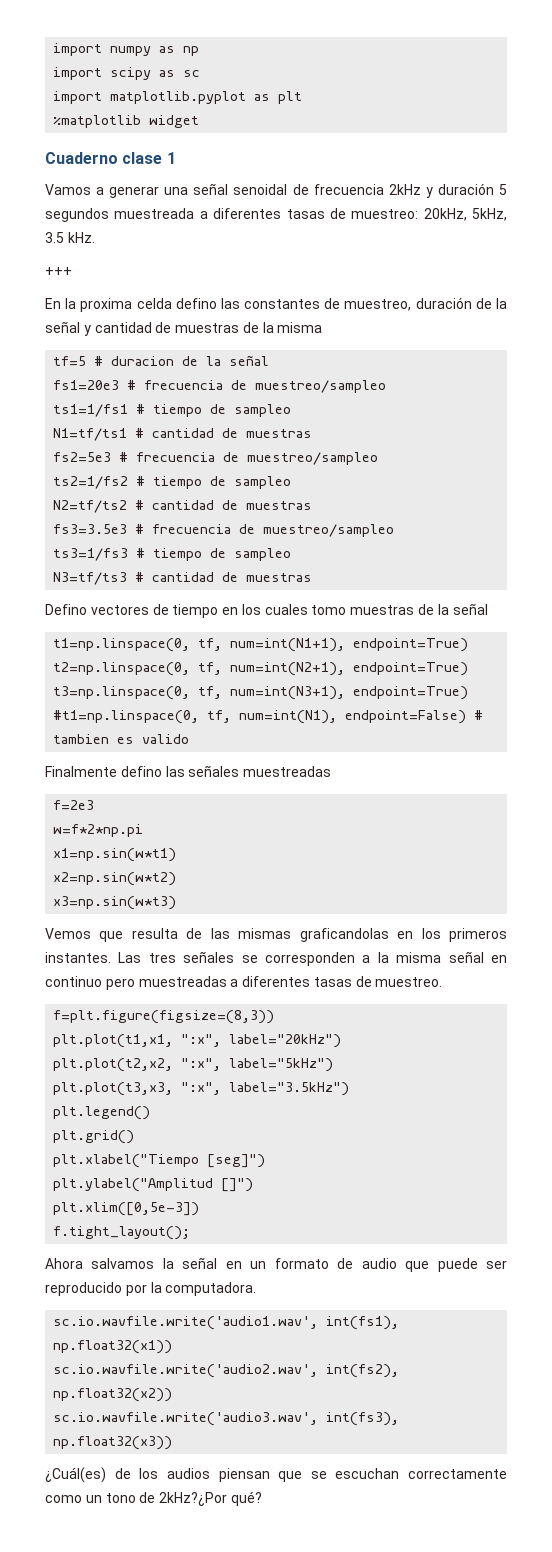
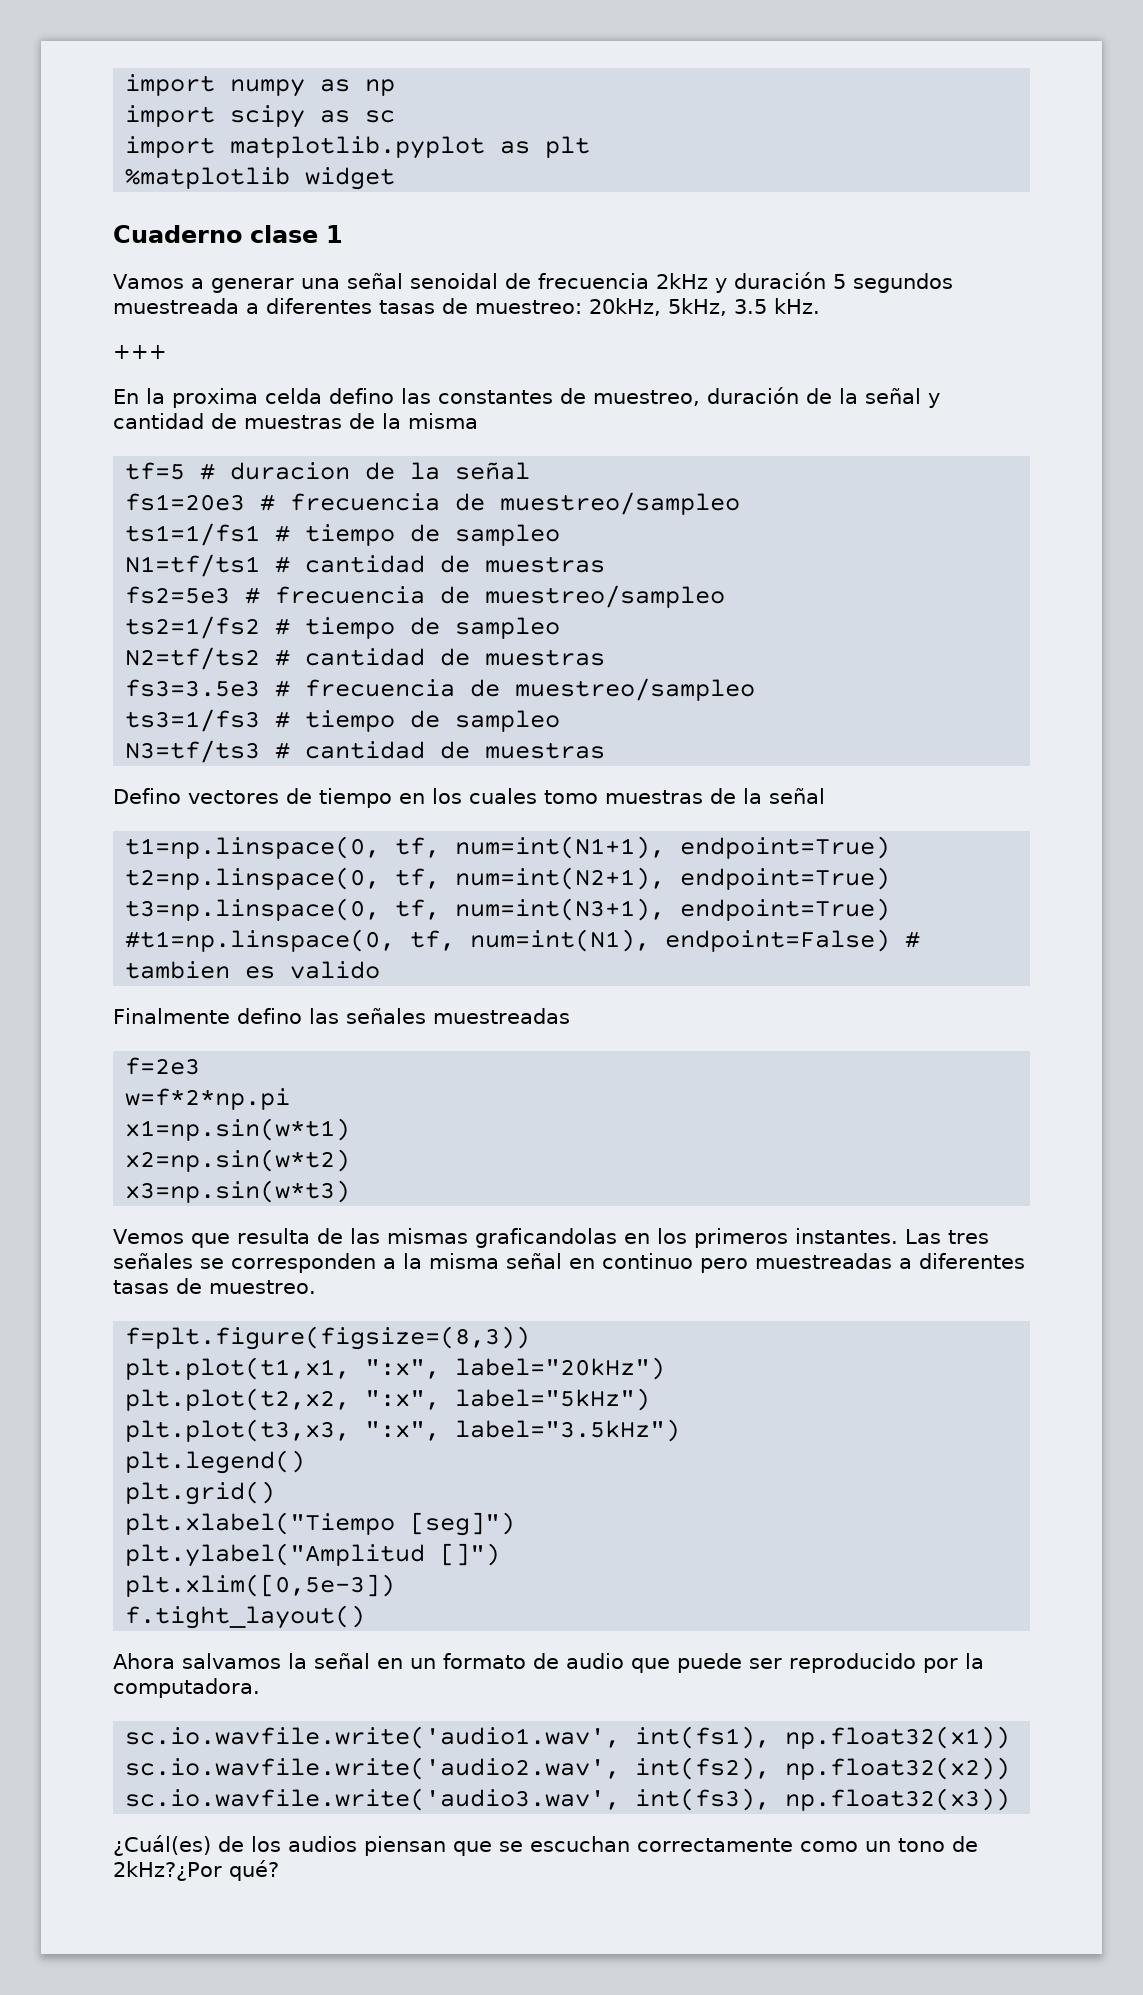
[53,1226,191,1240] f.tight_layout(); -> [125,1605,366,1629] f.tight_layout()

